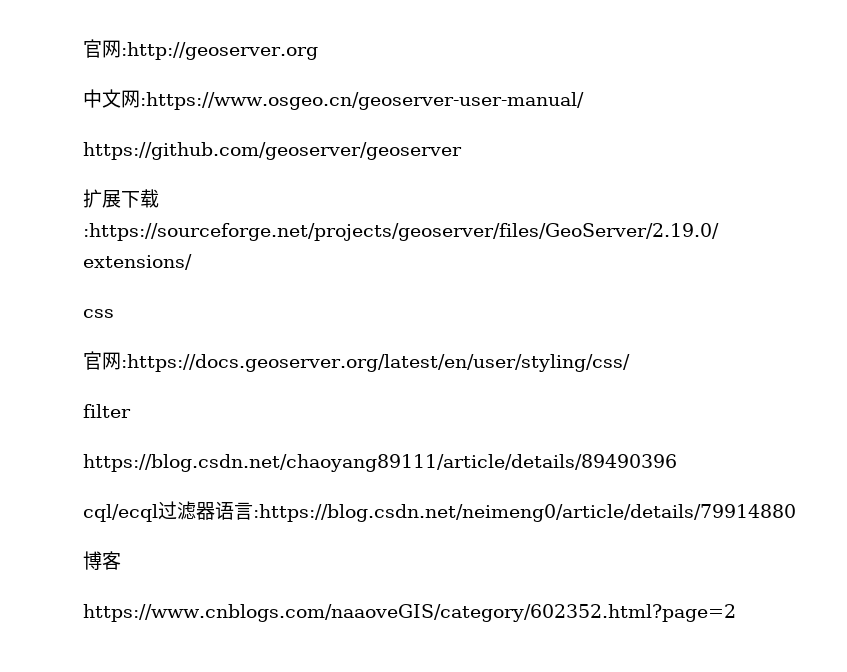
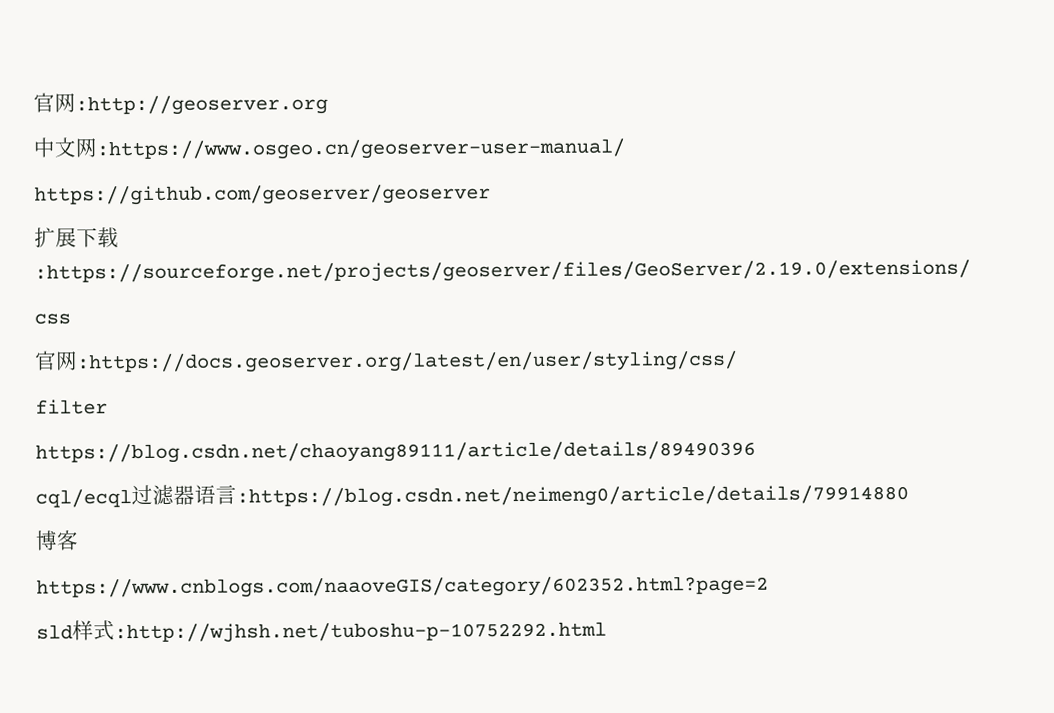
(736, 613) none -> [36,620,607,644] // sld样式:http://wjhsh.net/tuboshu-p-10752292.html

